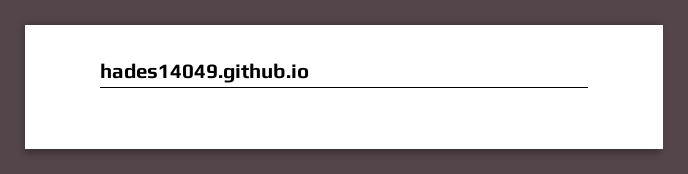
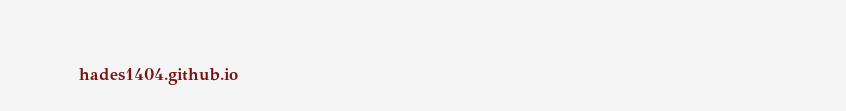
[100,63,309,83] hades14049.github.io -> [79,68,238,85] hades1404.github.io

